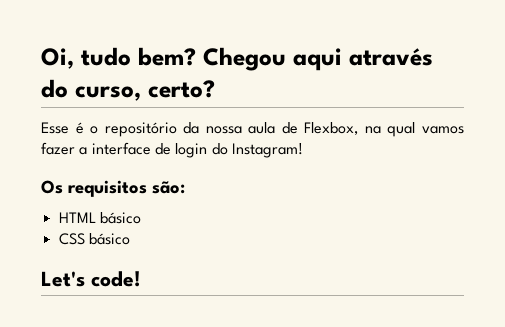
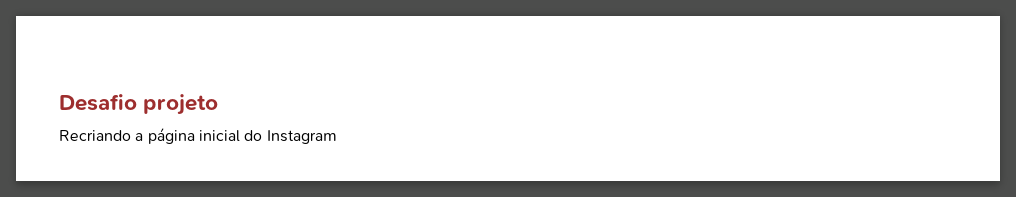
[41,47,433,71] [41,79,215,101] [41,122,465,137] [41,142,303,158] [41,180,185,197] [58,212,141,224] [58,233,130,245] [41,271,141,287] Oi, tudo bem? Chegou aqui através do curso, certo? // Esse é o repositório da nossa aula de Flexbox, na qual vamos fazer a interface de login do Instagram! // Os requisitos são: // HTML básico // CSS básico // Let's code! -> [59,94,219,115] [59,128,337,144] Desafio projeto // Recriando a página inicial do Instagram

